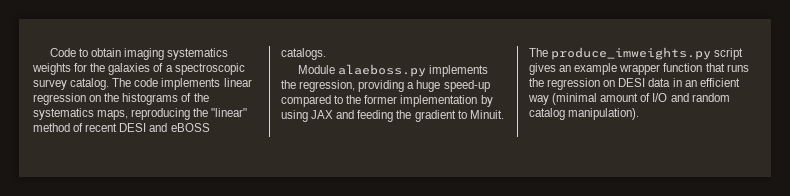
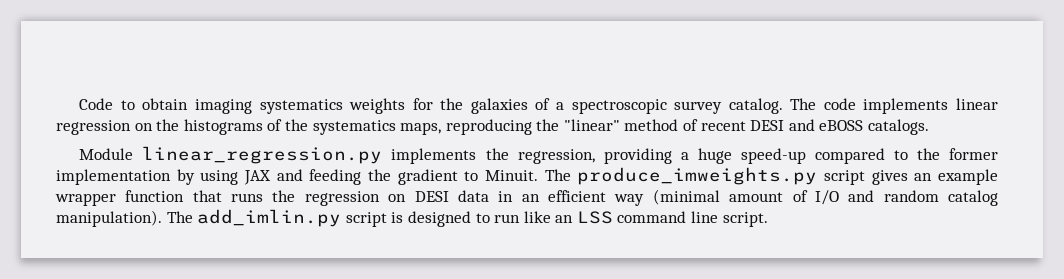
[337,64,426,77] alaeboss.py -> [142,146,383,164] linear_regression.py
(640, 114) none -> [166,209,768,227] The add_imlin.py script is designed to run like an LSS command line script.

